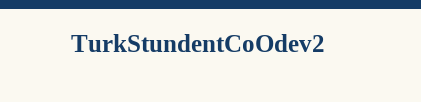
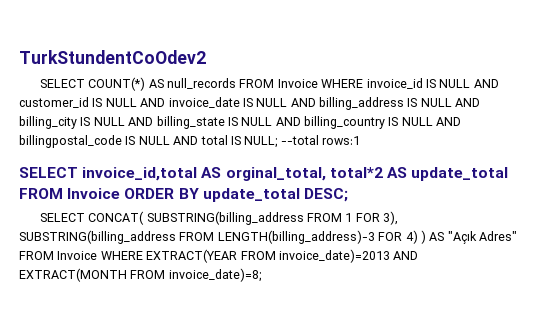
(325, 43) none -> [39,77,499,91] [19,97,481,110] [19,116,462,129] [19,135,360,148] [19,167,509,181] [19,188,348,202] [39,211,399,225] [19,230,517,244] [19,249,419,263] [19,268,261,282] // SELECT COUNT(*) AS null_records FROM Invoice WHERE invoice_id IS NULL AND customer_id IS NULL AND invoice_date IS NULL AND billing_address IS NULL AND billing_city IS NULL AND billing_state IS NULL AND billing_country IS NULL AND billingpostal_code IS NULL AND total IS NULL; --total rows:1 // SELECT invoice_id,total AS orginal_total, total*2 AS update_total FROM Invoice ORDER BY update_total DESC; // SELECT CONCAT( SUBSTRING(billing_address FROM 1 FOR 3), SUBSTRING(billing_address FROM LENGTH(billing_address)-3 FOR 4) ) AS "Açık Adres" FROM Invoice WHERE EXTRACT(YEAR FROM invoice_date)=2013 AND EXTRACT(MONTH FROM invoice_date)=8;

